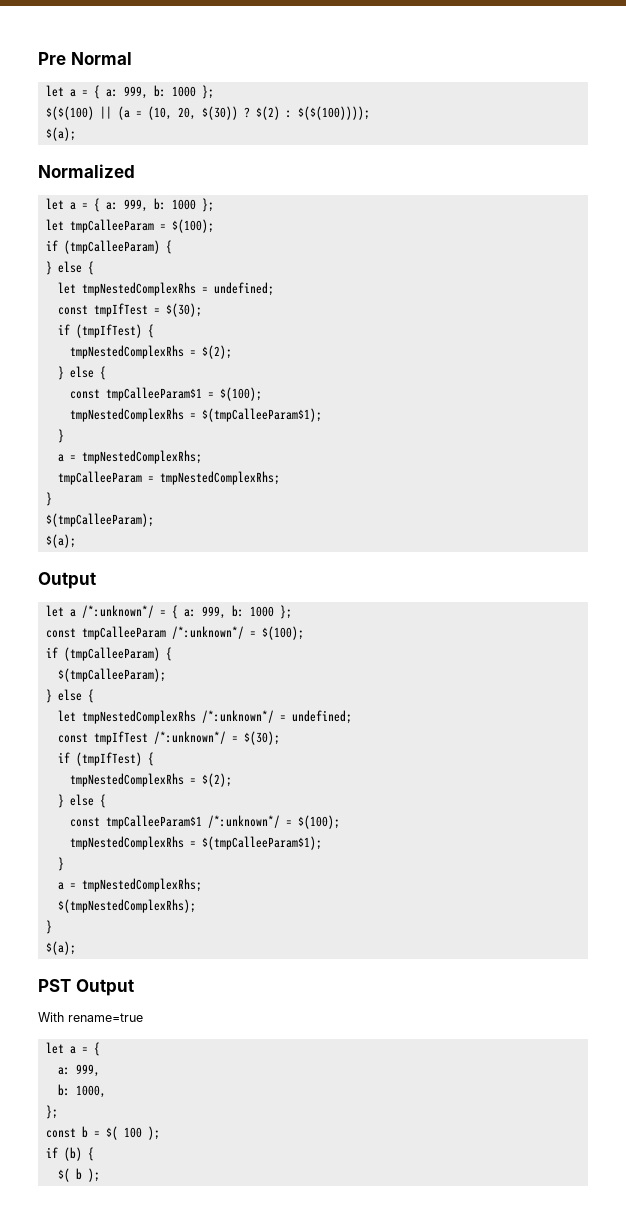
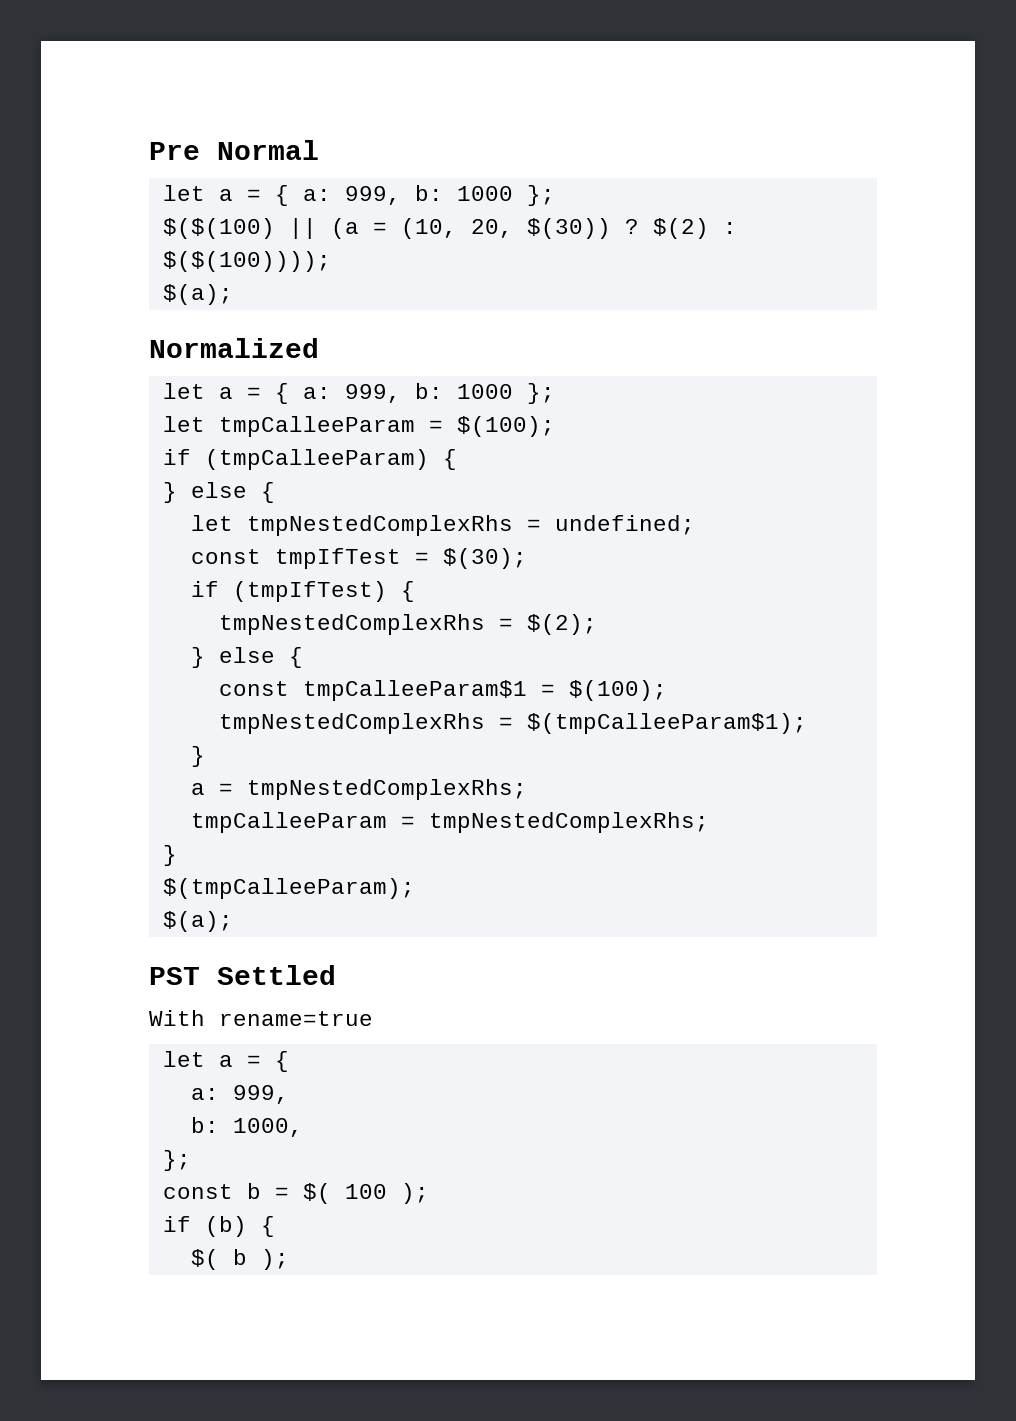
[38,572,96,589] [45,605,292,619] [45,626,304,640] [45,647,172,661] [57,668,166,682] [45,689,94,703] [57,710,352,724] [57,731,280,745] [57,752,154,766] [69,773,232,787] [57,794,106,808] [69,815,340,829] [69,836,322,850] [57,857,64,871] [57,878,202,892] [57,899,196,913] [45,920,52,934] [45,941,76,955] // Output // let a /*:unknown*/ = { a: 999, b: 1000 }; // const tmpCalleeParam /*:unknown*/ = $(100); // if (tmpCalleeParam) { // $(tmpCalleeParam); // } else { // let tmpNestedComplexRhs /*:unknown*/ = undefined; // const tmpIfTest /*:unknown*/ = $(30); // if (tmpIfTest) { // tmpNestedComplexRhs = $(2); // } else { // const tmpCalleeParam$1 /*:unknown*/ = $(100); // tmpNestedComplexRhs = $(tmpCalleeParam$1); // } // a = tmpNestedComplexRhs; // $(tmpNestedComplexRhs); // } // $(a); -> (233, 921) none
[75,979,134,996] Output -> [217,965,336,985] Settled

